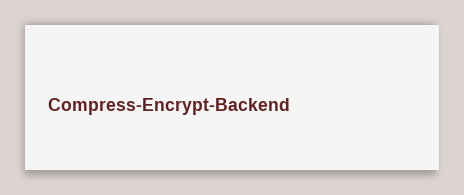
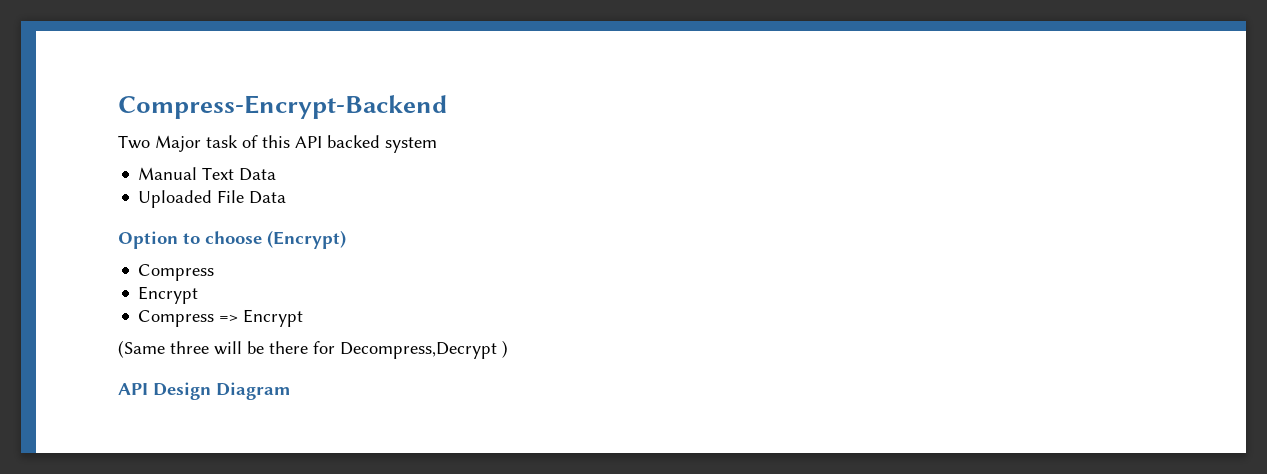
(290, 106) none -> [118,135,437,153] [138,167,277,181] [138,190,287,208] [118,230,346,249] [138,264,215,281] [138,286,199,304] [138,309,304,327] [118,340,508,359] [118,382,291,400] // Two Major task of this API backed system // Manual Text Data // Uploaded File Data // Option to choose (Encrypt) // Compress // Encrypt // Compress => Encrypt // (Same three will be there for Decompress,Decrypt ) // API Design Diagram

